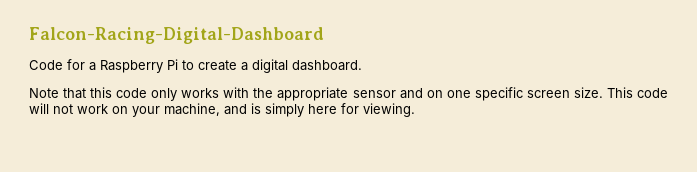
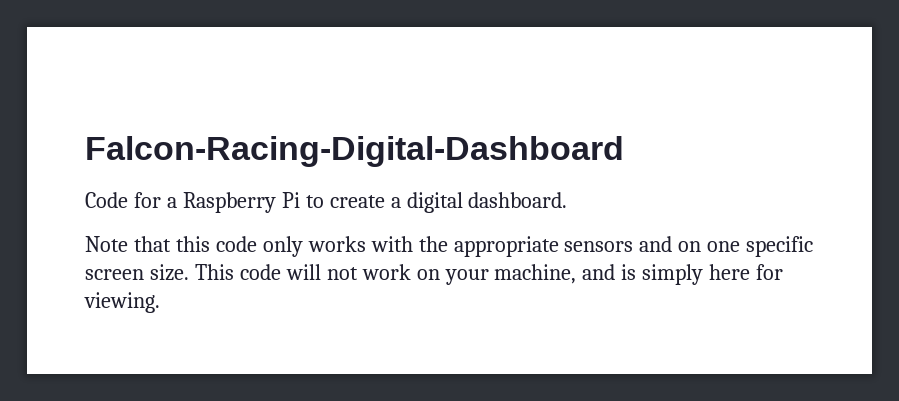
[352,90,396,98] sensor -> [564,241,634,252] sensors

